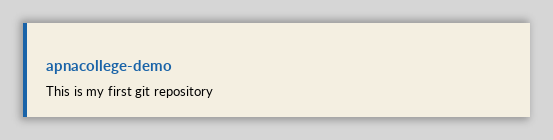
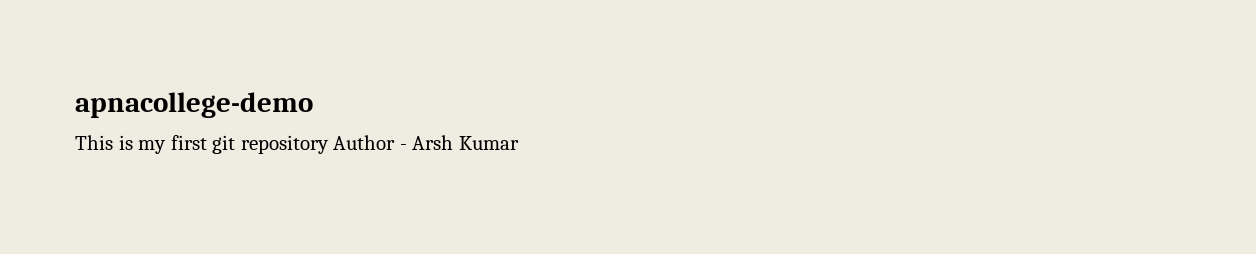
(213, 92) none -> [333,135,519,150] Author - Arsh Kumar

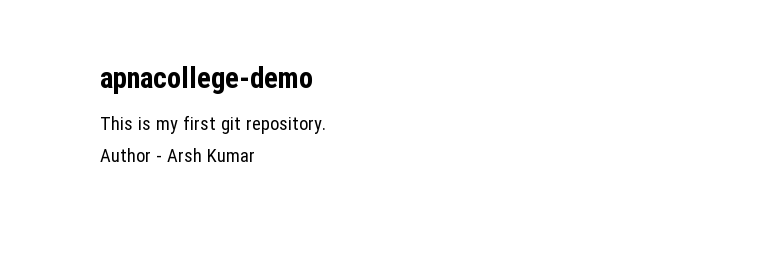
[240,135,329,154] repository -> [245,117,326,134] repository. //

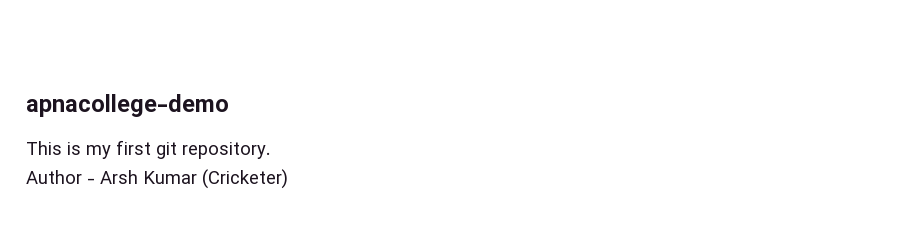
(255, 155) none -> [202,169,288,189] (Cricketer)

